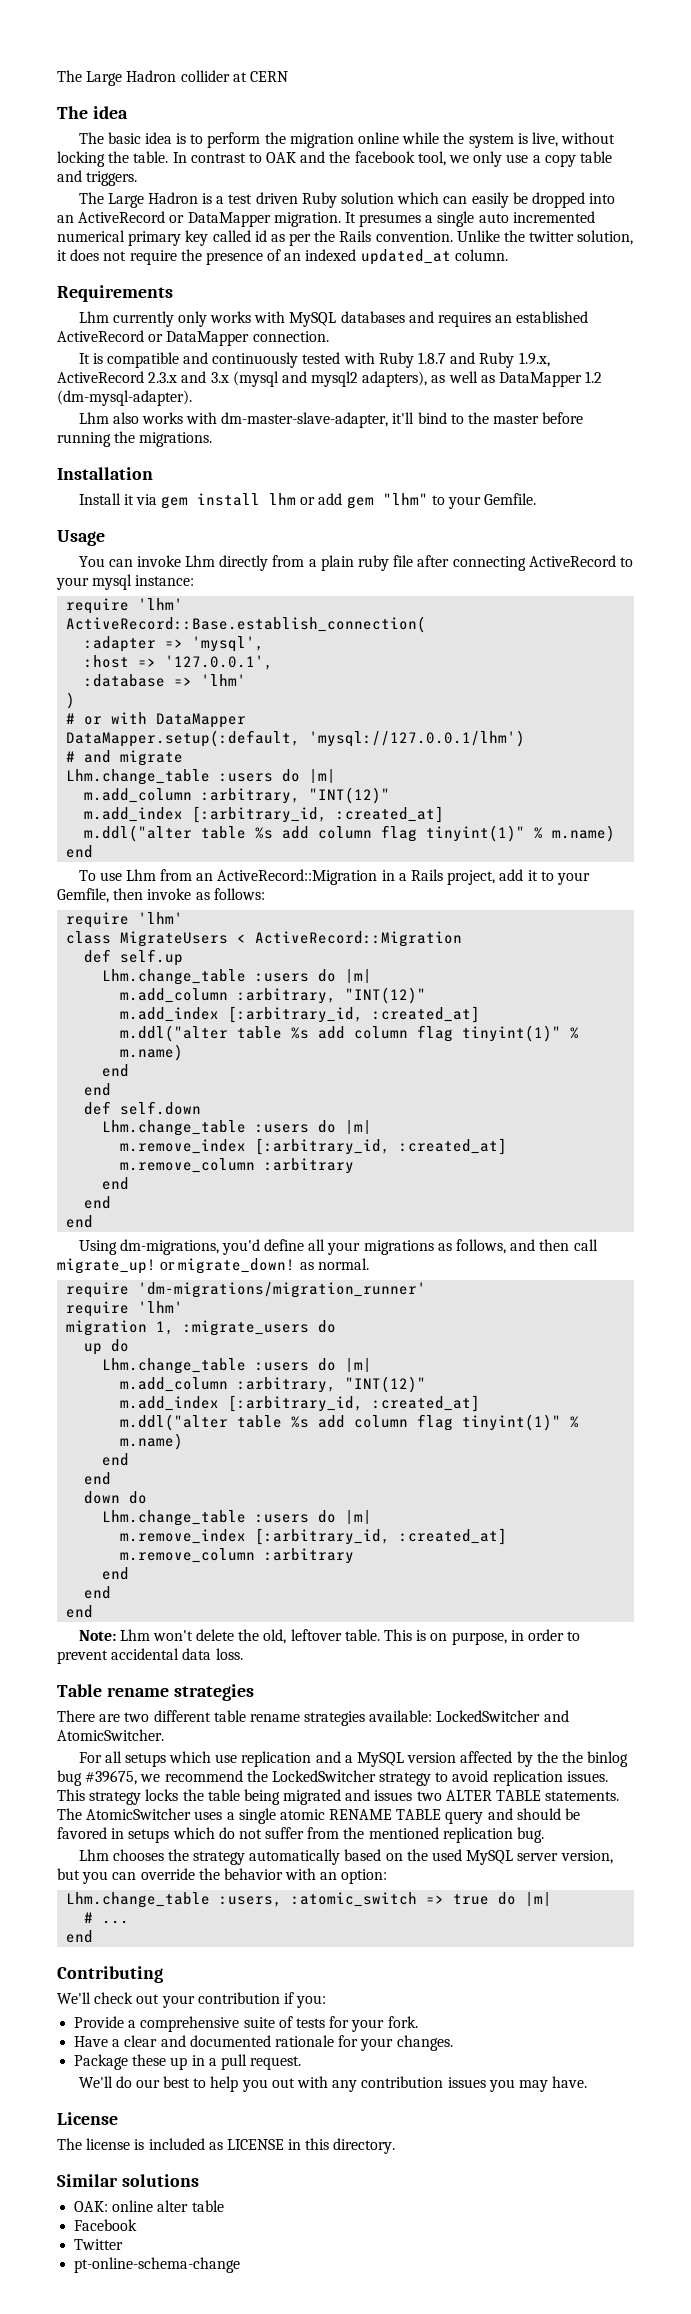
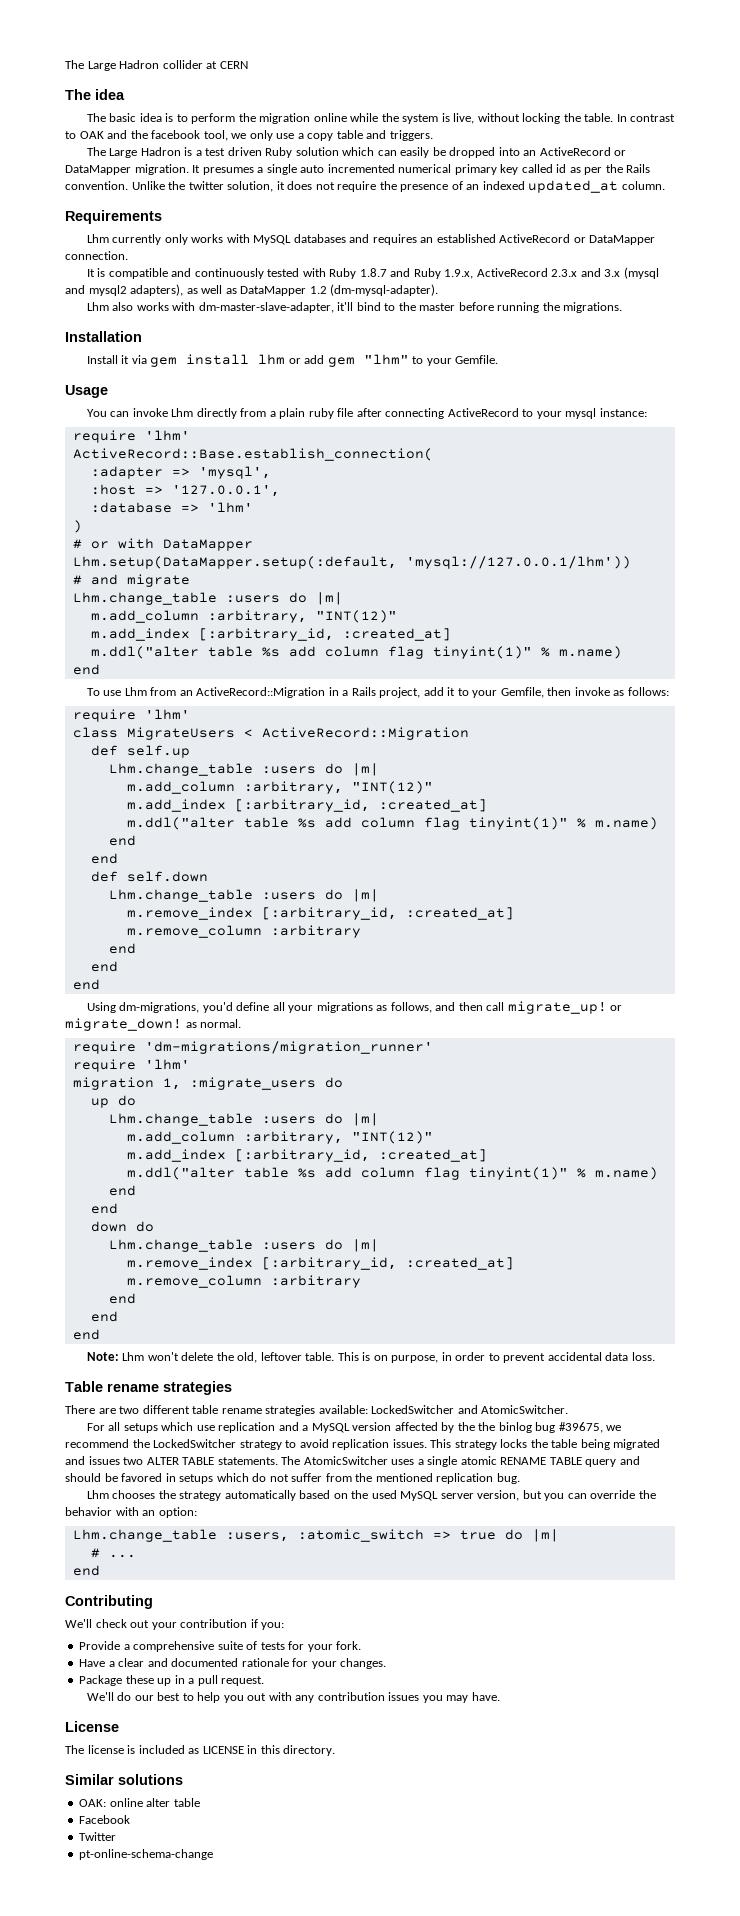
[66,730,526,747] DataMapper.setup(:default, 'mysql://127.0.0.1/lhm') -> [72,556,631,569] Lhm.setup(DataMapper.setup(:default, 'mysql://127.0.0.1/lhm'))

